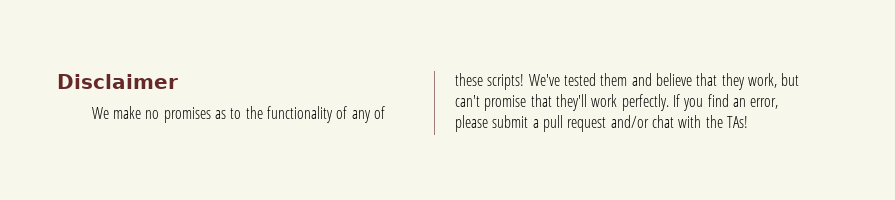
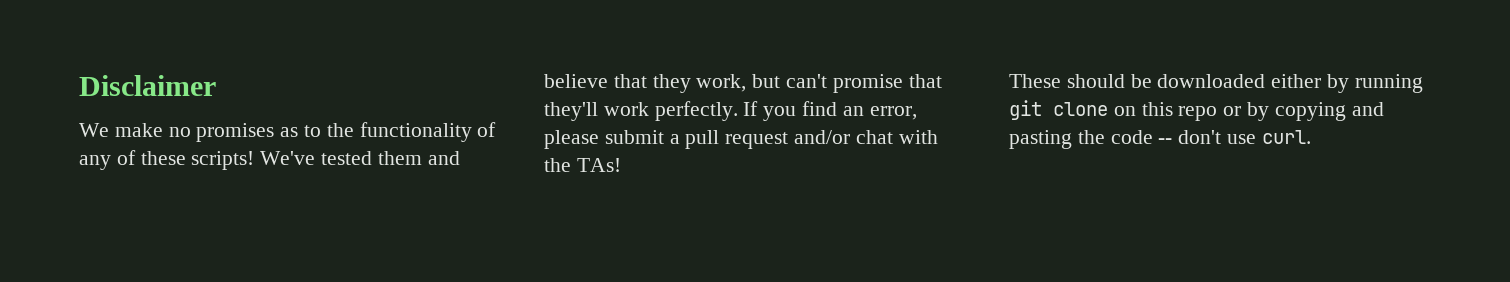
(748, 122) none -> [1009,74,1423,93] [1009,100,1384,121] [1009,130,1311,149] // These should be downloaded either by running git clone on this repo or by copying and pasting the code -- don't use curl.

